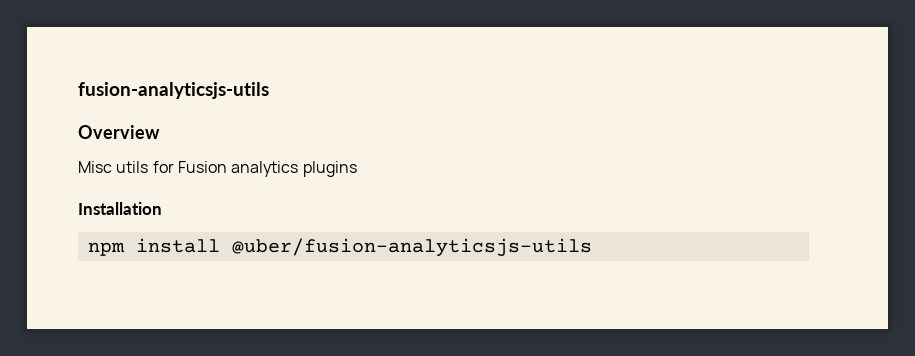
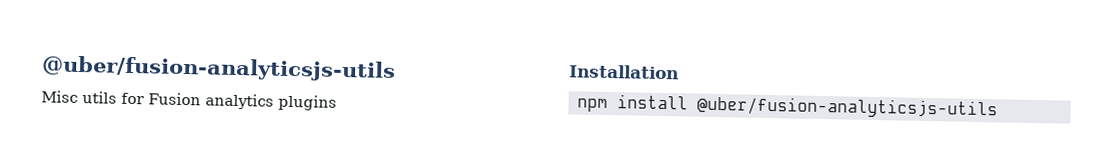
[78,82,269,99] [78,125,160,139] fusion-analyticsjs-utils // Overview -> [41,55,396,82] @uber/fusion-analyticsjs-utils

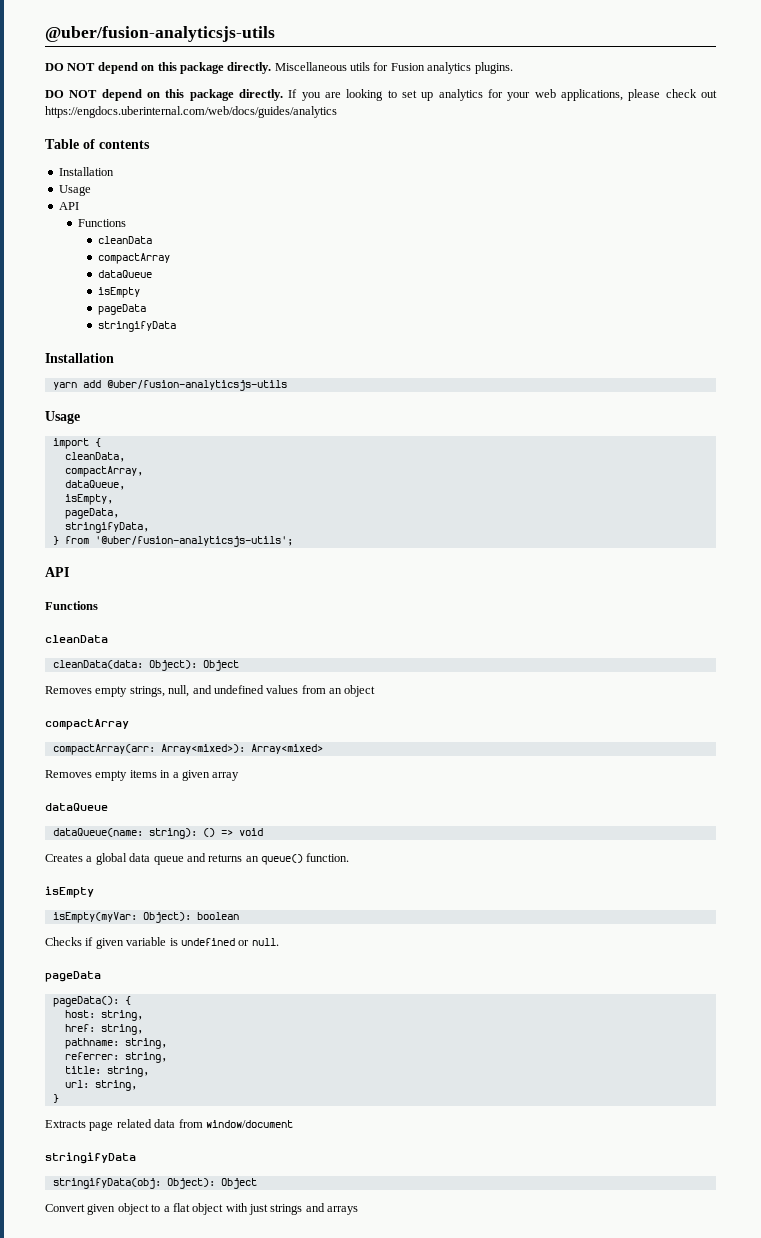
[41,55,396,82] [41,90,337,111] [569,64,679,80] [577,94,998,120] @uber/fusion-analyticsjs-utils // Misc utils for Fusion analytics plugins // Installation // npm install @uber/fusion-analyticsjs-utils -> [45,26,275,42] [45,62,513,74] [45,89,717,101] [45,106,337,118] [45,139,150,149] [58,167,114,176] [58,185,91,196] [58,202,79,210] [78,219,127,227] [97,236,152,244] [97,253,170,264] [97,270,152,278] [97,287,140,298] [97,304,146,315] [97,321,176,332] [45,353,114,363] [52,380,287,391] [45,411,80,424] [52,438,101,449] [64,452,125,462] [64,466,143,477] [64,480,125,490] [64,494,113,505] [64,508,119,519] [64,522,149,533] [52,536,293,547] [45,567,69,577] [45,601,98,610] [45,635,108,643] [52,660,239,671] [45,685,376,697] [45,719,129,730] [52,744,323,755] [45,770,240,781] [45,803,108,811] [52,828,263,839] [45,853,350,865] [45,886,94,898] [52,912,239,923] [45,937,279,949] [45,971,101,982] [52,996,131,1007] [64,1010,143,1021] [64,1024,143,1035] [64,1038,167,1049] [64,1052,167,1063] [64,1066,149,1077] [64,1080,137,1091] [52,1094,59,1103] [45,1119,293,1131] [45,1152,136,1164] [52,1178,257,1189] [45,1203,359,1215] @uber/fusion-analyticsjs-utils // DO NOT depend on this package directly. Miscellaneous utils for Fusion analytics plugins. // DO NOT depend on this package directly. If you are looking to set up analytics for your web applications, please check out https://engdocs.uberinternal.com/web/docs/guides/analytics // Table of contents // Installation // Usage // API // Functions // cleanData // compactArray // dataQueue // isEmpty // pageData // stringifyData // Installation // yarn add @uber/fusion-analyticsjs-utils // Usage // import { // cleanData, // compactArray, // dataQueue, // isEmpty, // pageData, // stringifyData, // } from '@uber/fusion-analyticsjs-utils'; // API // Functions // cleanData // cleanData(data: Object): Object // Removes empty strings, null, and undefined values from an object // compactArray // compactArray(arr: Array<mixed>): Array<mixed> // Removes empty items in a given array // dataQueue // dataQueue(name: string): () => void // Creates a global data queue and returns an queue() function. // isEmpty // isEmpty(myVar: Object): boolean // Checks if given variable is undefined or null. // pageData // pageData(): { // host: string, // href: string, // pathname: string, // referrer: string, // title: string, // url: string, // } // Extracts page related data from window/document // stringifyData // stringifyData(obj: Object): Object // Convert given object to a flat object with just strings and arrays

